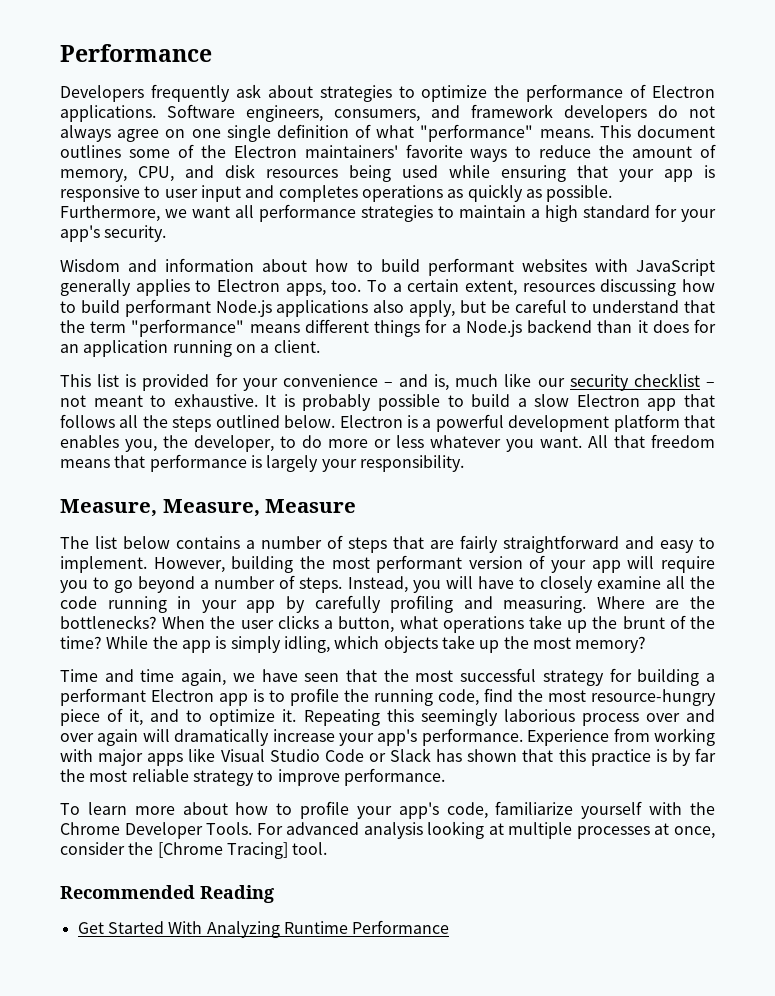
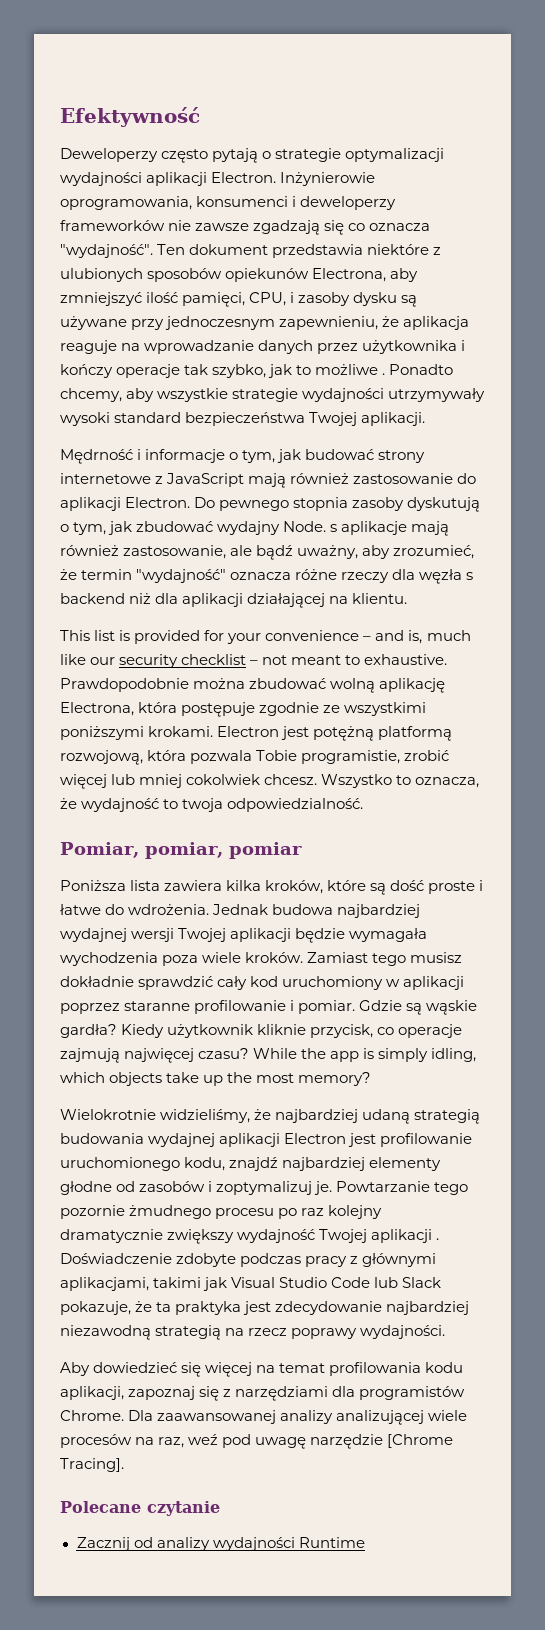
[60,44,212,62] [60,84,716,102] [60,104,715,122] [60,124,715,142] [60,144,716,162] [60,164,715,182] [60,184,613,202] [60,204,716,222] [60,225,167,242] [60,258,716,276] [60,279,715,296] [60,299,715,317] [60,319,717,337] [60,340,320,357] Performance // Developers frequently ask about strategies to optimize the performance of Electron applications. Software engineers, consumers, and framework developers do not always agree on one single definition of what "performance" means. This document outlines some of the Electron maintainers' favorite ways to reduce the amount of memory, CPU, and disk resources being used while ensuring that your app is responsive to user input and completes operations as quickly as possible. Furthermore, we want all performance strategies to maintain a high standard for your app's security. // Wisdom and information about how to build performant websites with JavaScript generally applies to Electron apps, too. To a certain extent, resources discussing how to build performant Node.js applications also apply, but be careful to understand that the term "performance" means different things for a Node.js backend than it does for an application running on a client. -> [60,107,200,127] [60,148,445,163] [60,172,376,186] [60,196,397,210] [60,220,431,235] [60,244,442,258] [60,268,419,282] [60,292,418,307] [60,316,470,330] [60,340,466,354] [60,364,454,378] [60,388,486,402] [60,412,426,426] [60,449,426,464] [60,473,477,488] [60,497,481,512] [60,521,450,536] [60,545,475,560] [60,569,474,584] [60,593,408,608] Efektywność // Deweloperzy często pytają o strategie optymalizacji wydajności aplikacji Electron. Inżynierowie oprogramowania, konsumenci i deweloperzy frameworków nie zawsze zgadzają się co oznacza "wydajność". Ten dokument przedstawia niektóre z ulubionych sposobów opiekunów Electrona, aby zmniejszyć ilość pamięci, CPU, i zasoby dysku są używane przy jednoczesnym zapewnieniu, że aplikacja reaguje na wprowadzanie danych przez użytkownika i kończy operacje tak szybko, jak to możliwe . Ponadto chcemy, aby wszystkie strategie wydajności utrzymywały wysoki standard bezpieczeństwa Twojej aplikacji. // Mędrność i informacje o tym, jak budować strony internetowe z JavaScript mają również zastosowanie do aplikacji Electron. Do pewnego stopnia zasoby dyskutują o tym, jak zbudować wydajny Node. s aplikacje mają również zastosowanie, ale bądź uważny, aby zrozumieć, że termin "wydajność" oznacza różne rzeczy dla węzła s backend niż dla aplikacji działającej na klientu.
[265,394,715,411] [60,414,715,432] [60,434,715,452] [60,454,464,472] [60,499,357,517] [60,535,715,553] [60,555,715,573] [60,575,715,593] [60,595,716,613] [60,615,715,633] [60,636,102,649] It is probably possible to build a slow Electron app that follows all the steps outlined below. Electron is a powerful development platform that enables you, the developer, to do more or less whatever you want. All that freedom means that performance is largely your responsibility. // Measure, Measure, Measure // The list below contains a number of steps that are fairly straightforward and easy to implement. However, building the most performant version of your app will require you to go beyond a number of steps. Instead, you will have to closely examine all the code running in your app by carefully profiling and measuring. Where are the bottlenecks? When the user clicks a button, what operations take up the brunt of the time? -> [60,678,446,693] [60,702,427,717] [60,726,453,741] [60,750,450,765] [60,774,480,789] [60,798,364,812] [60,842,302,859] [60,880,484,895] [60,904,421,918] [60,928,428,943] [60,952,463,966] [60,976,465,990] [60,1000,478,1015] [60,1024,463,1038] [60,1048,250,1063] Prawdopodobnie można zbudować wolną aplikację Electrona, która postępuje zgodnie ze wszystkimi poniższymi krokami. Electron jest potężną platformą rozwojową, która pozwala Tobie programistie, zrobić więcej lub mniej cokolwiek chcesz. Wszystko to oznacza, że wydajność to twoja odpowiedzialność. // Pomiar, pomiar, pomiar // Poniższa lista zawiera kilka kroków, które są dość proste i łatwe do wdrożenia. Jednak budowa najbardziej wydajnej wersji Twojej aplikacji będzie wymagała wychodzenia poza wiele kroków. Zamiast tego musisz dokładnie sprawdzić cały kod uruchomiony w aplikacji poprzez staranne profilowanie i pomiar. Gdzie są wąskie gardła? Kiedy użytkownik kliknie przycisk, co operacje zajmują najwięcej czasu?
[60,668,715,686] [60,688,716,706] [60,708,716,726] [60,728,716,746] [60,748,716,766] [60,768,445,786] [60,801,715,819] [60,821,715,839] [60,842,328,859] [60,885,274,903] [77,920,450,938] Time and time again, we have seen that the most successful strategy for building a performant Electron app is to profile the running code, find the most resource-hungry piece of it, and to optimize it. Repeating this seemingly laborious process over and over again will dramatically increase your app's performance. Experience from working with major apps like Visual Studio Code or Slack has shown that this practice is by far the most reliable strategy to improve performance. // To learn more about how to profile your app's code, familiarize yourself with the Chrome Developer Tools. For advanced analysis looking at multiple processes at once, consider the [Chrome Tracing] tool. // Recommended Reading // Get Started With Analyzing Runtime Performance -> [60,1109,481,1124] [60,1133,473,1147] [60,1157,442,1171] [60,1181,469,1195] [60,1205,383,1219] [60,1229,440,1244] [60,1253,437,1267] [60,1277,442,1291] [60,1301,470,1315] [60,1325,446,1340] [60,1362,464,1377] [60,1386,466,1401] [60,1410,468,1425] [60,1434,454,1449] [60,1458,124,1472] [60,1501,220,1516] [76,1537,365,1551] Wielokrotnie widzieliśmy, że najbardziej udaną strategią budowania wydajnej aplikacji Electron jest profilowanie uruchomionego kodu, znajdź najbardziej elementy głodne od zasobów i zoptymalizuj je. Powtarzanie tego pozornie żmudnego procesu po raz kolejny dramatycznie zwiększy wydajność Twojej aplikacji . Doświadczenie zdobyte podczas pracy z głównymi aplikacjami, takimi jak Visual Studio Code lub Slack pokazuje, że ta praktyka jest zdecydowanie najbardziej niezawodną strategią na rzecz poprawy wydajności. // Aby dowiedzieć się więcej na temat profilowania kodu aplikacji, zapoznaj się z narzędziami dla programistów Chrome. Dla zaawansowanej analizy analizującej wiele procesów na raz, weź pod uwagę narzędzie [Chrome Tracing]. // Polecane czytanie // Zacznij od analizy wydajności Runtime

